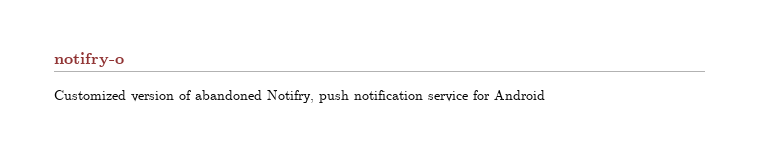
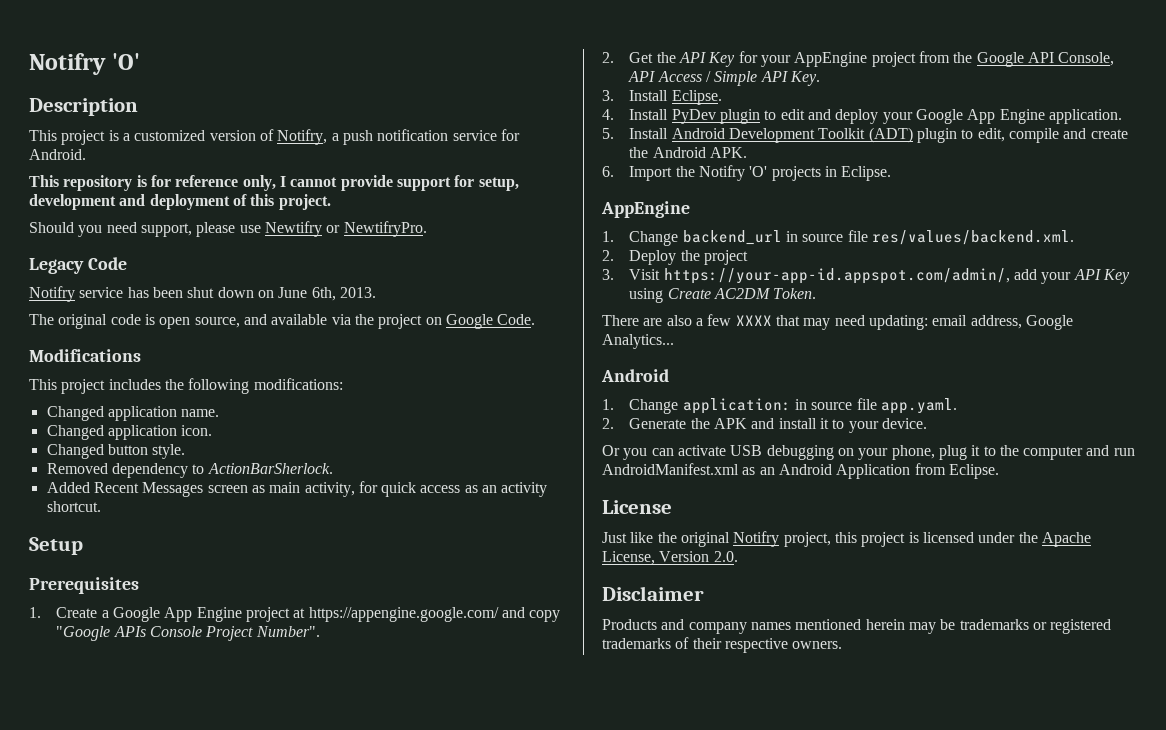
[54,52,124,67] [54,90,545,103] notifry-o // Customized version of abandoned Notifry, push notification service for Android -> [29,53,141,75] [29,98,138,116] [29,129,520,145] [29,149,86,160] [29,175,519,191] [29,194,331,210] [29,221,427,237] [29,257,127,274] [29,286,376,302] [29,314,536,329] [29,349,141,362] [29,378,343,394] [46,406,220,421] [46,425,213,440] [46,444,186,459] [46,463,333,478] [46,481,548,497] [46,501,101,512] [29,537,83,555] [29,577,139,594] [29,607,561,622] [56,626,320,641] [602,51,1115,67] [628,71,821,86] [602,90,722,105] [602,109,1122,124] [602,127,1128,143] [629,147,748,158] [602,165,892,181] [601,201,690,218] [602,230,1075,246] [602,250,749,265] [602,268,1131,284] [629,288,817,303] [602,314,1073,330] [602,334,674,349] [601,369,669,382] [602,398,958,414] [602,418,928,433] [602,445,1135,460] [602,463,999,479] [602,500,672,514] [602,531,1091,547] [602,551,738,565] [602,586,704,601] [602,619,1112,634] [602,637,843,653] Notifry 'O' // Description // This project is a customized version of Notifry, a push notification service for Android. // This repository is for reference only, I cannot provide support for setup, development and deployment of this project. // Should you need support, please use Newtifry or NewtifryPro. // Legacy Code // Notifry service has been shut down on June 6th, 2013. // The original code is open source, and available via the project on Google Code. // Modifications // This project includes the following modifications: // Changed application name. // Changed application icon. // Changed button style. // Removed dependency to ActionBarSherlock. // Added Recent Messages screen as main activity, for quick access as an activity shortcut. // Setup // Prerequisites // 1. Create a Google App Engine project at https://appengine.google.com/ and copy "Google APIs Console Project Number". // 2. Get the API Key for your AppEngine project from the Google API Console, API Access / Simple API Key. // 3. Install Eclipse. // 4. Install PyDev plugin to edit and deploy your Google App Engine application. // 5. Install Android Development Toolkit (ADT) plugin to edit, compile and create the Android APK. // 6. Import the Notifry 'O' projects in Eclipse. // AppEngine // 1. Change backend_url in source file res/values/backend.xml. // 2. Deploy the project // 3. Visit https://your-app-id.appspot.com/admin/, add your API Key using Create AC2DM Token. // There are also a few XXXX that may need updating: email address, Google Analytics... // Android // 1. Change application: in source file app.yaml. // 2. Generate the APK and install it to your device. // Or you can activate USB debugging on your phone, plug it to the computer and run AndroidManifest.xml as an Android Application from Eclipse. // License // Just like the original Notifry project, this project is licensed under the Apache License, Version 2.0. // Disclaimer // Products and company names mentioned herein may be trademarks or registered trademarks of their respective owners.

